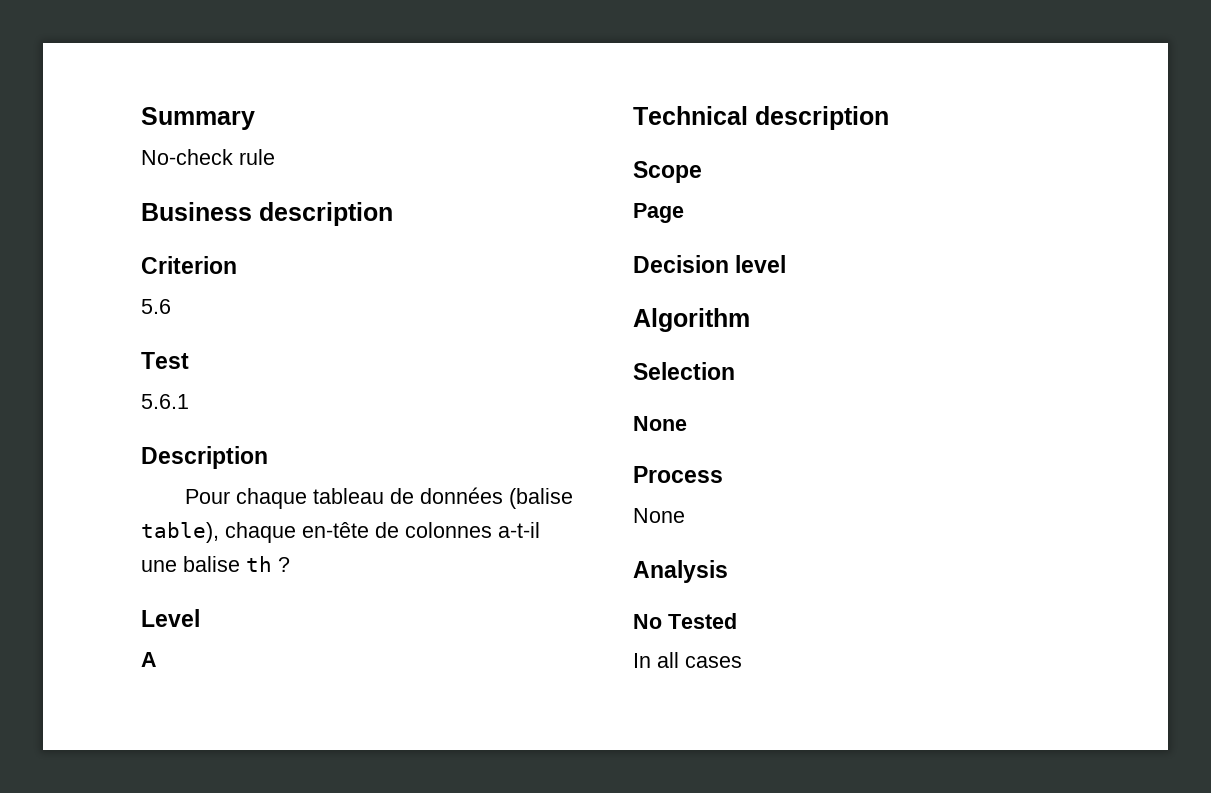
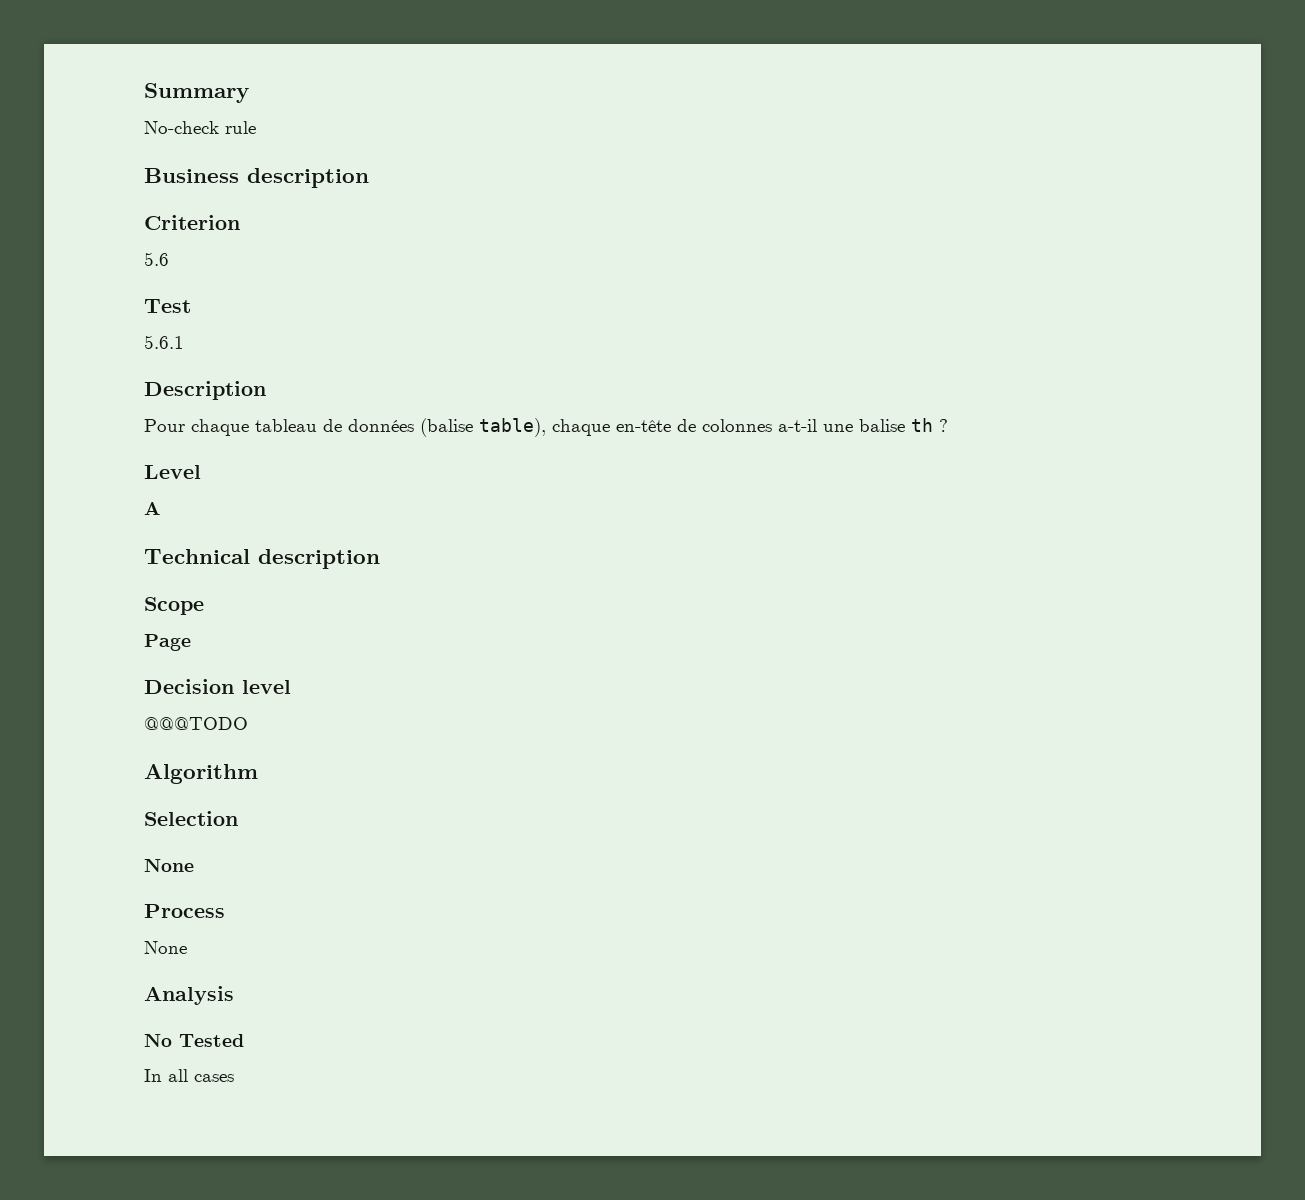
(787, 264) none -> [144,717,248,730] // @@@TODO

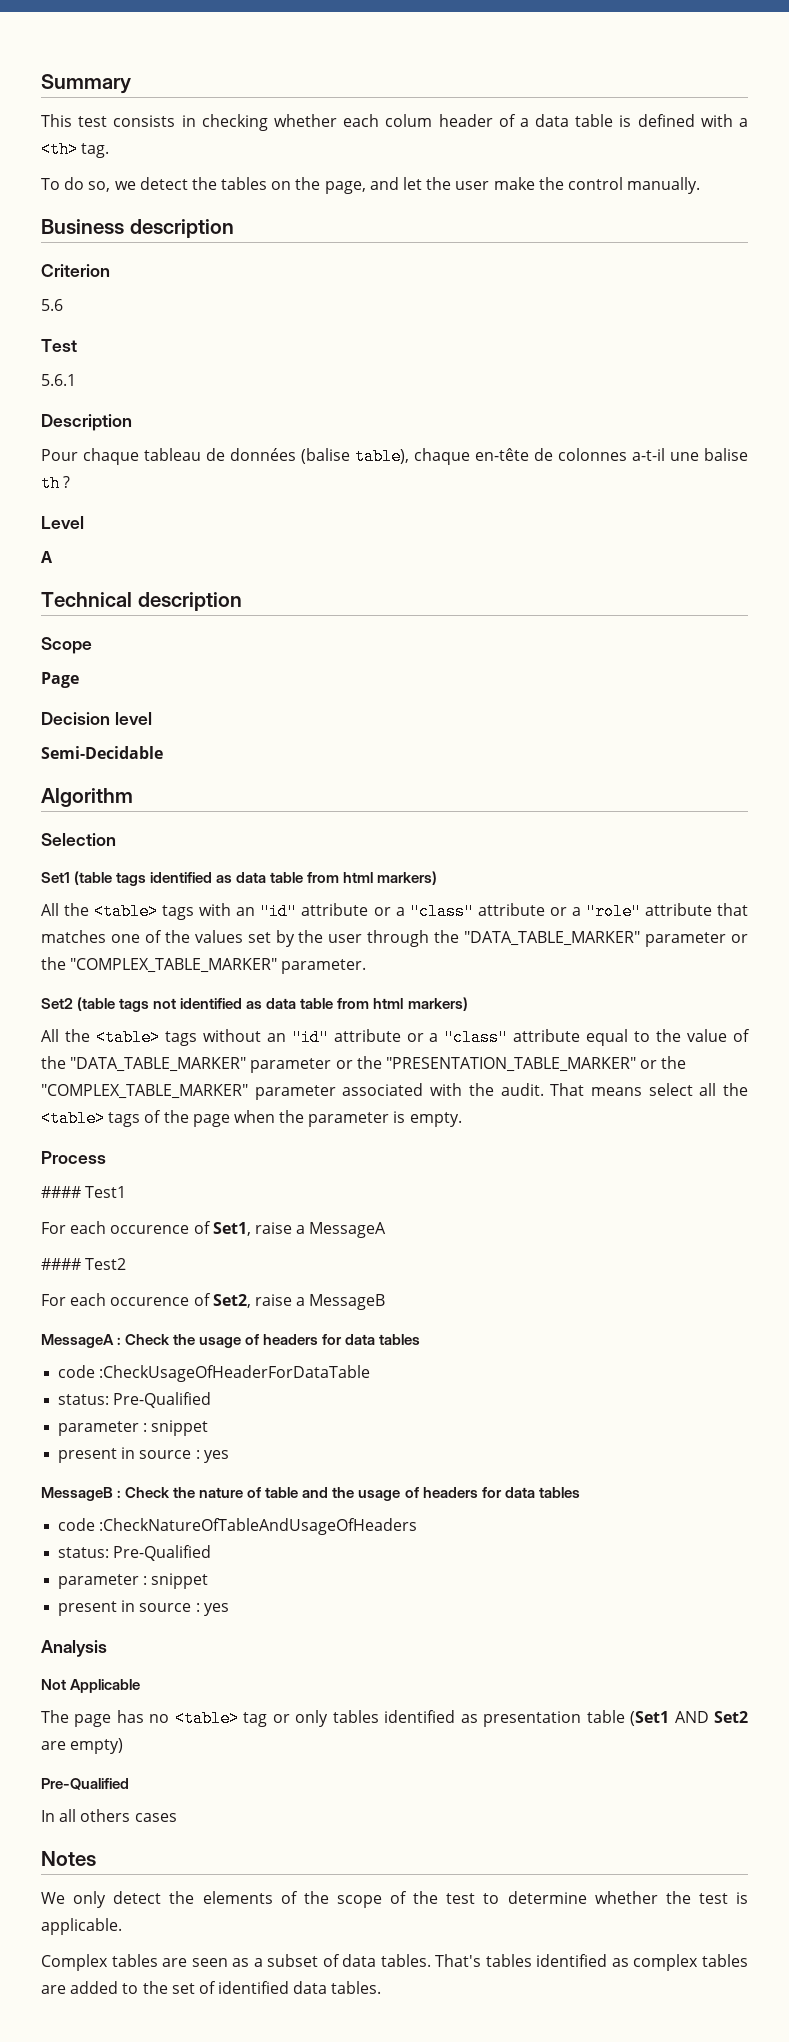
[144,121,256,134] No-check rule -> [41,114,748,131] [41,141,110,158] [41,177,701,194] This test consists in checking whether each colum header of a data table is defined with a <th> tag. // To do so, we detect the tables on the page, and let the user make the control manually.
[144,717,248,730] @@@TODO -> [41,746,163,759] Semi-Decidable
[144,859,194,872] [144,904,225,918] [144,941,187,954] [144,986,234,1005] [144,1034,244,1047] None // Process // None // Analysis // No Tested -> [41,871,438,886] [41,903,748,920] [41,930,749,947] [41,957,367,974] [41,997,468,1012] [41,1029,750,1046] [41,1056,687,1073] [41,1083,749,1100] [41,1110,462,1127] [41,1151,106,1164] [41,1186,127,1198] [41,1221,387,1238] [41,1258,127,1270] [41,1293,386,1310] [41,1334,421,1348] [58,1365,371,1382] [58,1392,212,1408] [58,1420,209,1436] [58,1447,229,1463] [41,1487,580,1501] [58,1518,418,1535] [58,1545,212,1561] [58,1573,209,1589] [58,1600,229,1616] [41,1640,107,1657] [41,1679,141,1693] [41,1710,748,1727] [41,1738,124,1754] [41,1778,129,1790] Set1 (table tags identified as data table from html markers) // All the <table> tags with an "id" attribute or a "class" attribute or a "role" attribute that matches one of the values set by the user through the "DATA_TABLE_MARKER" parameter or the "COMPLEX_TABLE_MARKER" parameter. // Set2 (table tags not identified as data table from html markers) // All the <table> tags without an "id" attribute or a "class" attribute equal to the value of the "DATA_TABLE_MARKER" parameter or the "PRESENTATION_TABLE_MARKER" or the "COMPLEX_TABLE_MARKER" parameter associated with the audit. That means select all the <table> tags of the page when the parameter is empty. // Process // #### Test1 // For each occurence of Set1, raise a MessageA // #### Test2 // For each occurence of Set2, raise a MessageB // MessageA : Check the usage of headers for data tables // code :CheckUsageOfHeaderForDataTable // status: Pre-Qualified // parameter : snippet // present in source : yes // MessageB : Check the nature of table and the usage of headers for data tables // code :CheckNatureOfTableAndUsageOfHeaders // status: Pre-Qualified // parameter : snippet // present in source : yes // Analysis // Not Applicable // The page has no <table> tag or only tables identified as presentation table (Set1 AND Set2 are empty) // Pre-Qualified
(188, 1075) none -> [80,1809,131,1822] others
(234, 1078) none -> [41,1851,96,1866] [41,1891,748,1908] [41,1918,122,1935] [41,1954,748,1971] [41,1981,382,1994] // Notes // We only detect the elements of the scope of the test to determine whether the test is applicable. // Complex tables are seen as a subset of data tables. That's tables identified as complex tables are added to the set of identified data tables.

